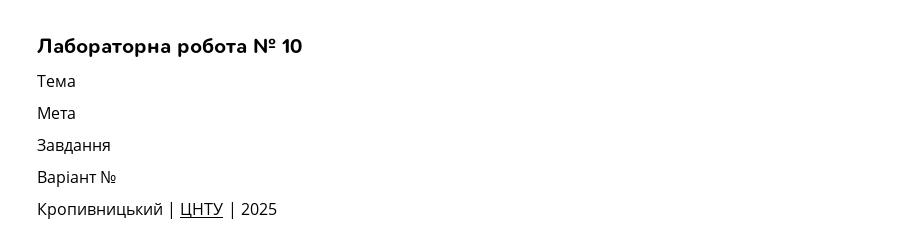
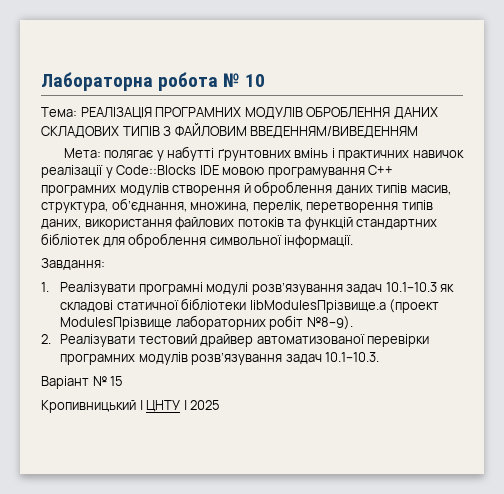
[37,75,76,87] [37,107,76,119] [37,139,111,154] Тема // Мета // Завдання -> [41,107,438,119] [41,123,419,138] [63,146,464,161] [41,165,394,178] [41,181,451,196] [41,198,433,213] [41,217,438,230] [41,233,354,248] [41,258,105,270] [41,282,455,295] [60,298,440,313] [60,315,353,330] [41,334,430,347] [60,352,380,365] Тема: РЕАЛІЗАЦІЯ ПРОГРАМНИХ МОДУЛІВ ОБРОБЛЕННЯ ДАНИХ СКЛАДОВИХ ТИПІВ З ФАЙЛОВИМ ВВЕДЕННЯМ/ВИВЕДЕННЯМ // Мета: полягає у набутті ґрунтовних вмінь і практичних навичок реалізації у Code::Blocks IDE мовою програмування С++ програмних модулів створення й оброблення даних типів масив, структура, об’єднання, множина, перелік, перетворення типів даних, використання файлових потоків та функцій стандартних бібліотек для оброблення символьної інформації. // Завдання: // 1. Реалізувати програмні модулі розв’язування задач 10.1–10.3 як складові статичної бібліотеки libModulesПрізвище.а (проект ModulesПрізвище лабораторних робіт №8–9). // 2. Реалізувати тестовий драйвер автоматизованої перевірки програмних модулів розв’язування задач 10.1–10.3.
(117, 177) none -> [110,376,124,386] 15

